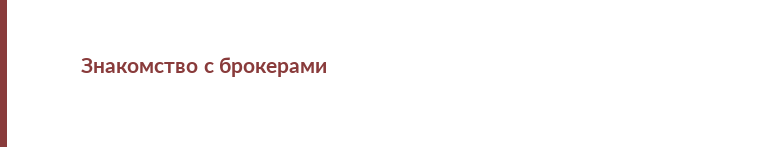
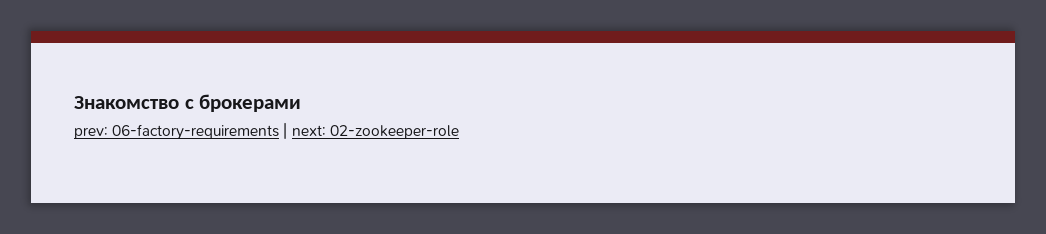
(328, 67) none -> [74,122,459,140] // prev: 06-factory-requirements | next: 02-zookeeper-role

